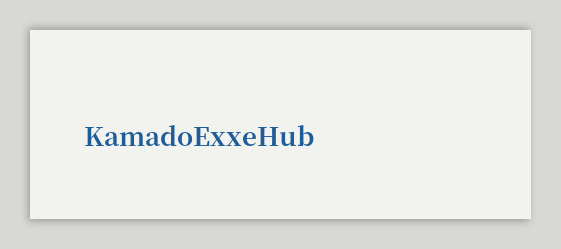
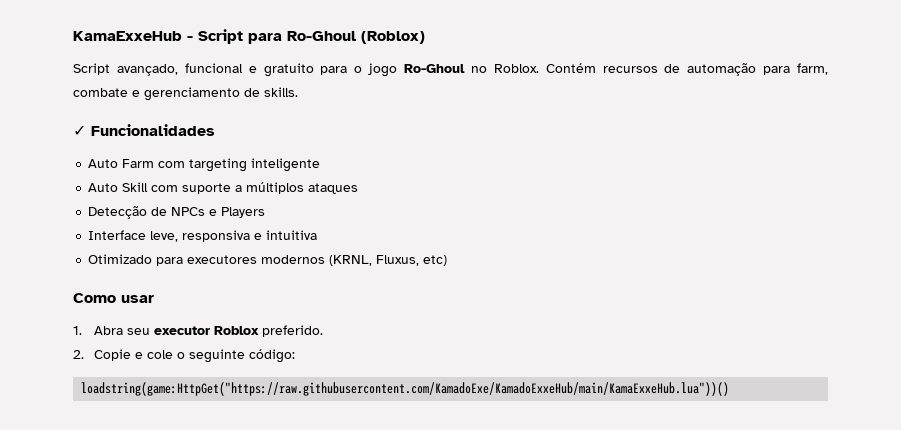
[84,125,314,146] KamadoExxeHub -> [73,29,425,44] [73,63,828,77] [73,87,298,101] [73,124,215,136] [88,158,321,172] [88,182,359,194] [88,206,266,219] [88,230,318,242] [88,254,448,266] [73,293,154,303] [73,325,323,337] [73,349,295,363] [81,382,730,396] KamaExxeHub - Script para Ro-Ghoul (Roblox) // Script avançado, funcional e gratuito para o jogo Ro-Ghoul no Roblox. Contém recursos de automação para farm, combate e gerenciamento de skills. // ✓ Funcionalidades // Auto Farm com targeting inteligente // Auto Skill com suporte a múltiplos ataques // Detecção de NPCs e Players // Interface leve, responsiva e intuitiva // Otimizado para executores modernos (KRNL, Fluxus, etc) // Como usar // 1. Abra seu executor Roblox preferido. // 2. Copie e cole o seguinte código: // loadstring(game:HttpGet("https://raw.githubusercontent.com/KamadoExe/KamadoExxeHub/main/KamaExxeHub.lua"))()

